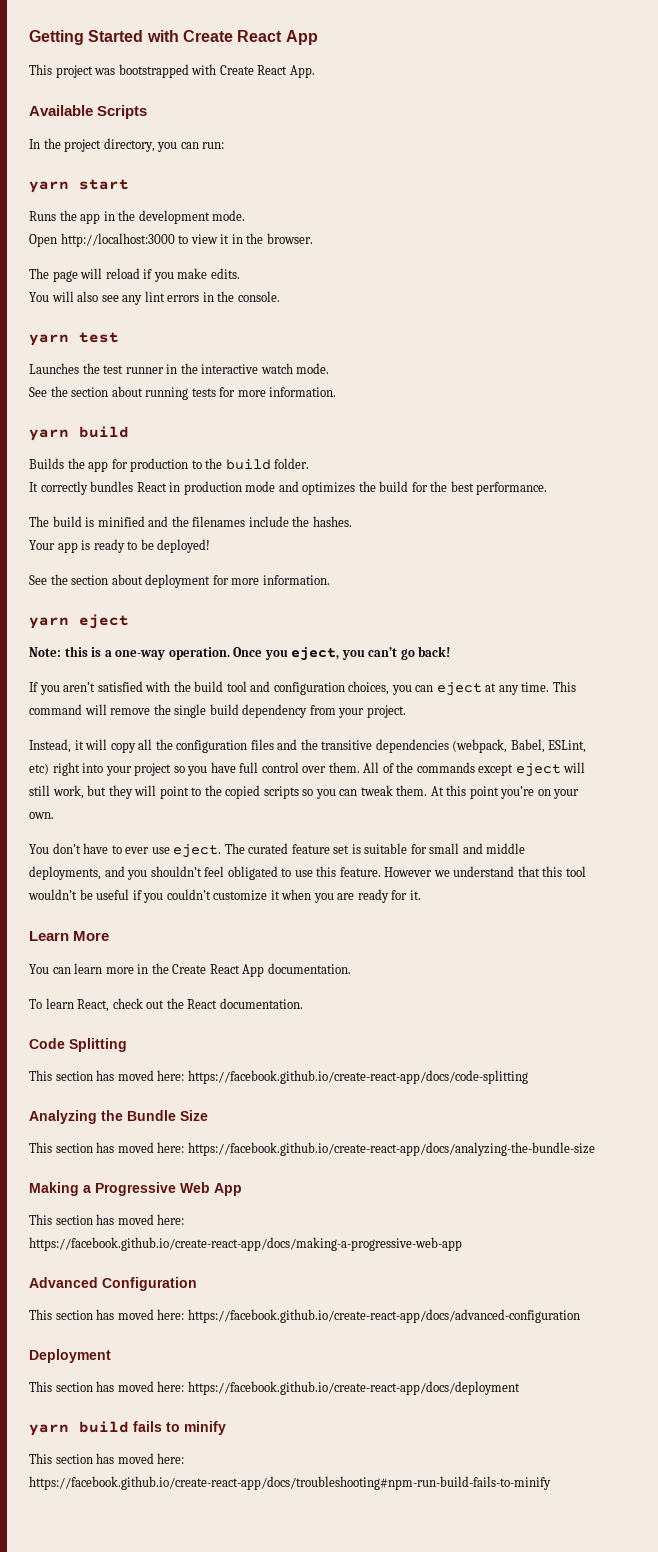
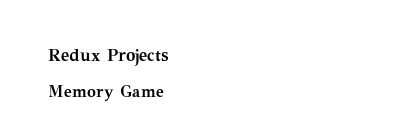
[29,30,318,45] [29,64,315,78] [29,105,148,119] [29,138,225,152] [29,179,129,193] [29,210,246,224] [29,233,313,247] [29,268,240,282] [29,291,280,305] [29,332,119,346] [29,363,330,374] [29,386,337,400] [29,426,129,441] [29,458,310,472] [29,481,548,495] [29,516,352,527] [29,539,211,553] [29,574,330,588] [29,614,129,629] [29,646,451,661] [29,681,576,696] [29,704,406,718] [29,739,587,753] [29,762,586,777] [29,785,580,799] [29,812,54,819] [29,843,526,858] [29,866,586,880] [28,889,421,903] [29,931,110,941] [29,963,351,977] [29,998,303,1012] [29,1038,127,1052] [29,1070,528,1084] [29,1110,208,1124] [29,1142,595,1156] [29,1182,242,1196] [29,1214,185,1225] [29,1237,462,1251] [29,1277,197,1291] [29,1309,580,1323] [29,1349,111,1363] [29,1381,520,1395] [29,1421,226,1436] [29,1453,185,1464] [29,1476,551,1490] Getting Started with Create React App // This project was bootstrapped with Create React App. // Available Scripts // In the project directory, you can run: // yarn start // Runs the app in the development mode. // Open http://localhost:3000 to view it in the browser. // The page will reload if you make edits. // You will also see any lint errors in the console. // yarn test // Launches the test runner in the interactive watch mode. // See the section about running tests for more information. // yarn build // Builds the app for production to the build folder. // It correctly bundles React in production mode and optimizes the build for the best performance. // The build is minified and the filenames include the hashes. // Your app is ready to be deployed! // See the section about deployment for more information. // yarn eject // Note: this is a one-way operation. Once you eject, you can’t go back! // If you aren’t satisfied with the build tool and configuration choices, you can eject at any time. This command will remove the single build dependency from your project. // Instead, it will copy all the configuration files and the transitive dependencies (webpack, Babel, ESLint, etc) right into your project so you have full control over them. All of the commands except eject will still work, but they will point to the copied scripts so you can tweak them. At this point you’re on your own. // You don’t have to ever use eject. The curated feature set is suitable for small and middle deployments, and you shouldn’t feel obligated to use this feature. However we understand that this tool wouldn’t be useful if you couldn’t customize it when you are ready for it. // Learn More // You can learn more in the Create React App documentation. // To learn React, check out the React documentation. // Code Splitting // This section has moved here: https://facebook.github.io/create-react-app/docs/code-splitting // Analyzing the Bundle Size // This section has moved here: https://facebook.github.io/create-react-app/docs/analyzing-the-bundle-size // Making a Progressive Web App // This section has moved here: https://facebook.github.io/create-react-app/docs/making-a-progressive-web-app // Advanced Configuration // This section has moved here: https://facebook.github.io/create-react-app/docs/advanced-configuration // Deployment // This section has moved here: https://facebook.github.io/create-react-app/docs/deployment // yarn build fails to minify // This section has moved here: https://facebook.github.io/create-react-app/docs/troubleshooting#npm-run-build-fails-to-minify -> [48,49,169,66] [48,84,164,101] Redux Projects // Memory Game

